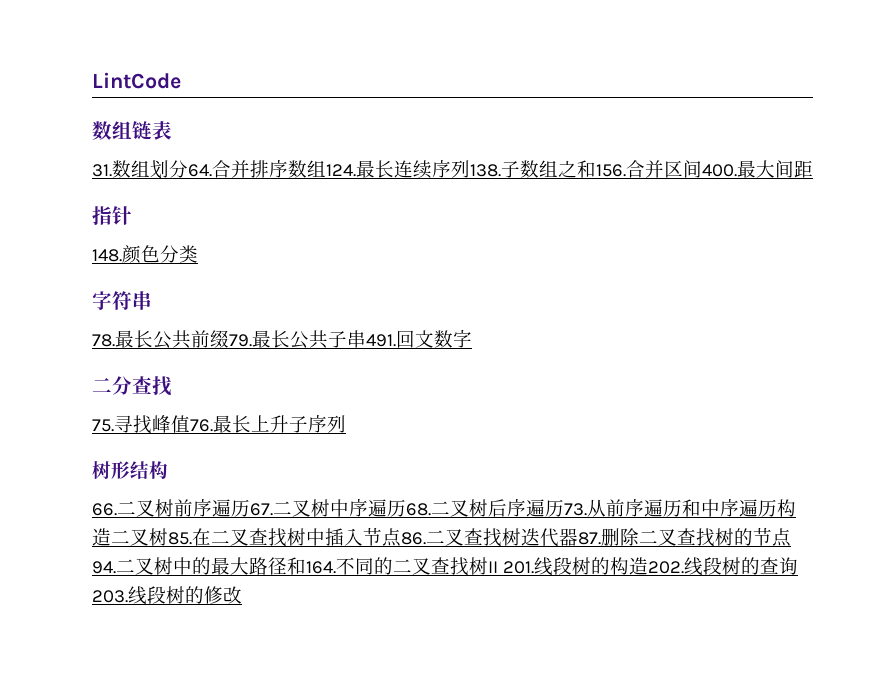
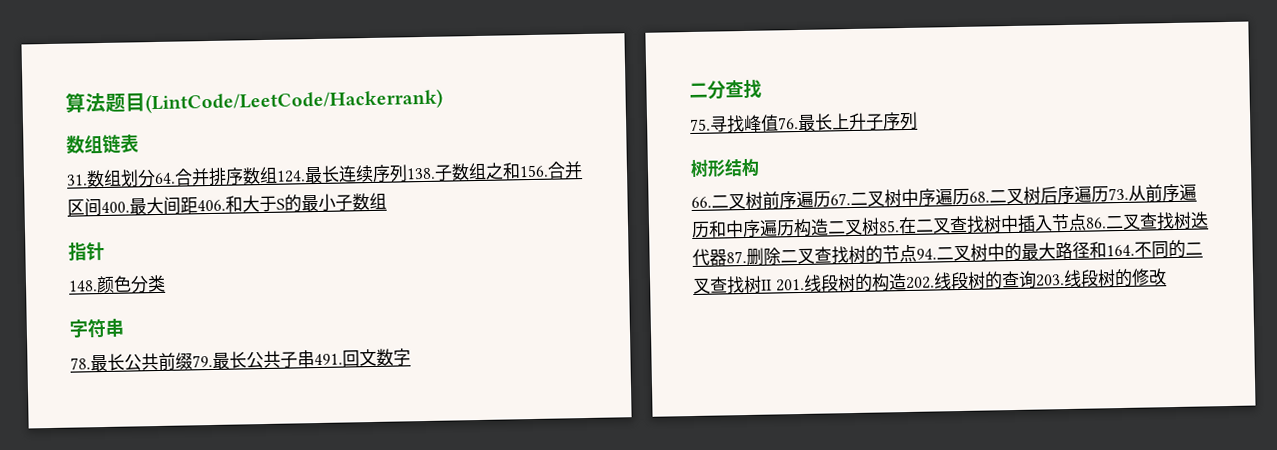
[92,72,181,89] LintCode -> [65,88,443,114] 算法题目(LintCode/LeetCode/Hackerrank)
(813, 169) none -> [197,192,387,213] 406.和大于S的最小子数组

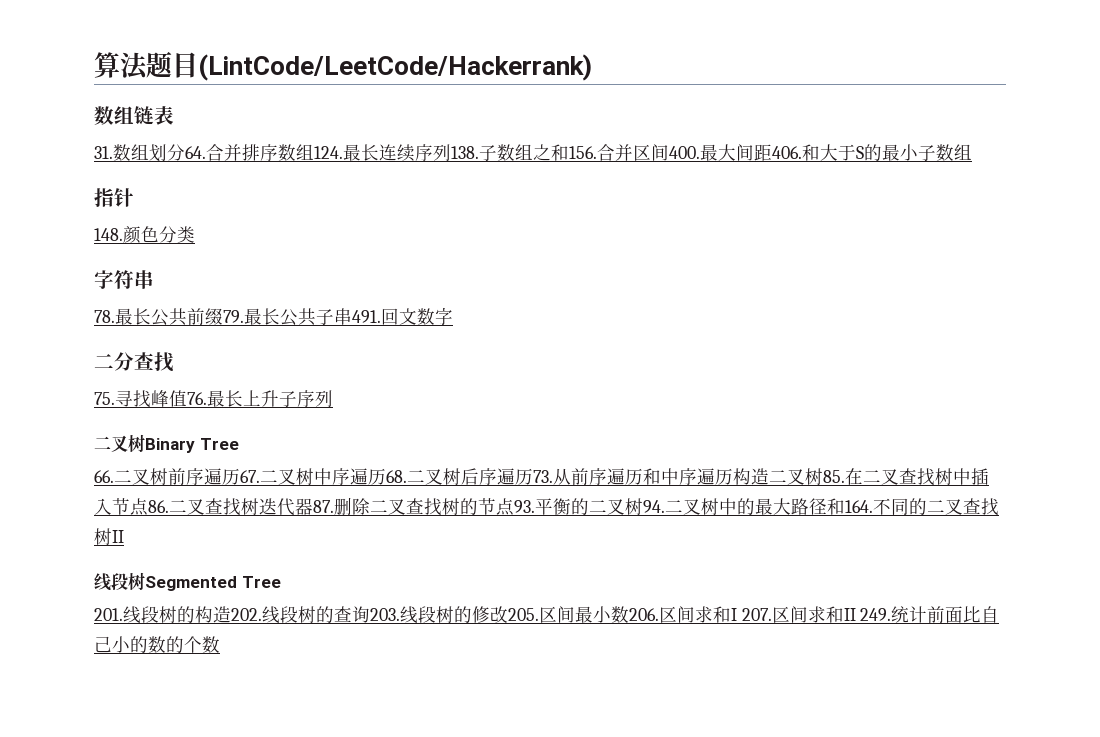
[690,158,760,179] 树形结构 -> [94,434,239,453] 二叉树Binary Tree
(917, 253) none -> [514,498,643,515] 93.平衡的二叉树
(772, 285) none -> [94,572,281,591] // 线段树Segmented Tree //
(1167, 277) none -> [508,606,1000,623] [94,636,220,653] 205.区间最小数206.区间求和I 207.区间求和II 249.统计前面比自己小的数的个数

